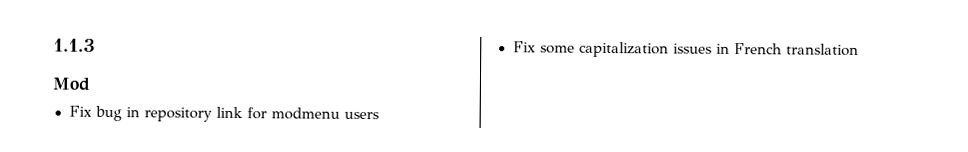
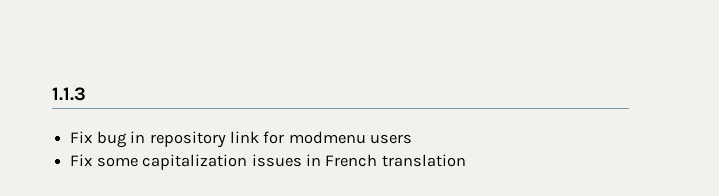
[52,77,90,91] // Mod -> (86, 94) none

